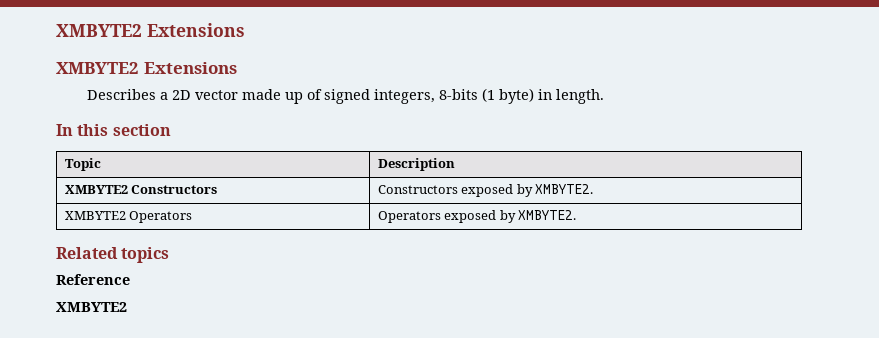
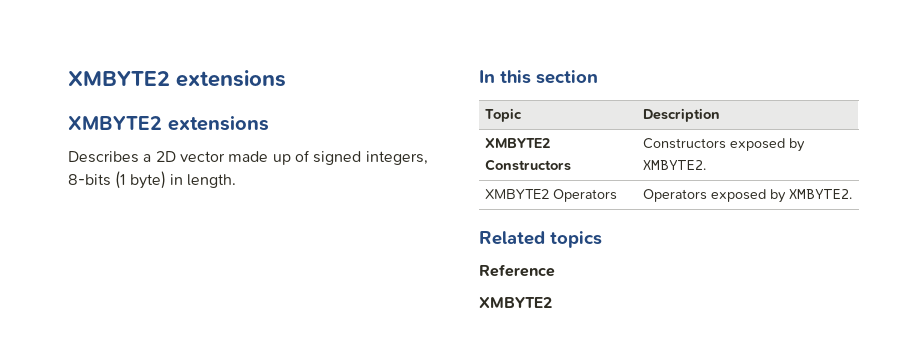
[56,23,245,37] [56,62,237,74] XMBYTE2 Extensions // XMBYTE2 Extensions -> [68,70,286,87] [68,115,269,131] XMBYTE2 extensions // XMBYTE2 extensions

